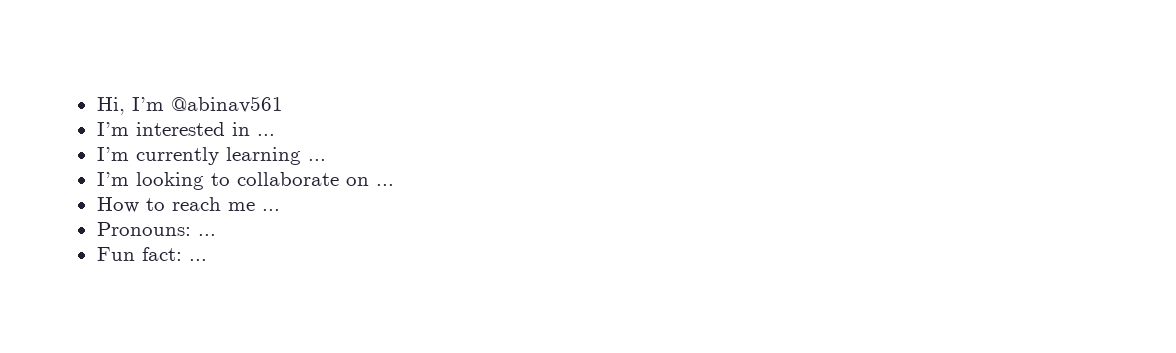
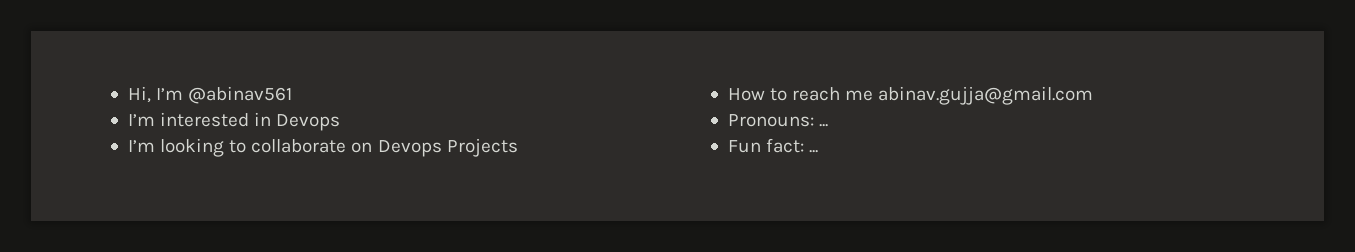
[256,134,275,136] [96,147,326,165] ... // I’m currently learning ... -> [276,114,341,131] Devops
[375,184,394,186] ... -> [377,138,518,157] Devops Projects
[261,209,280,211] ... -> [878,86,1094,105] abinav.gujja@gmail.com

